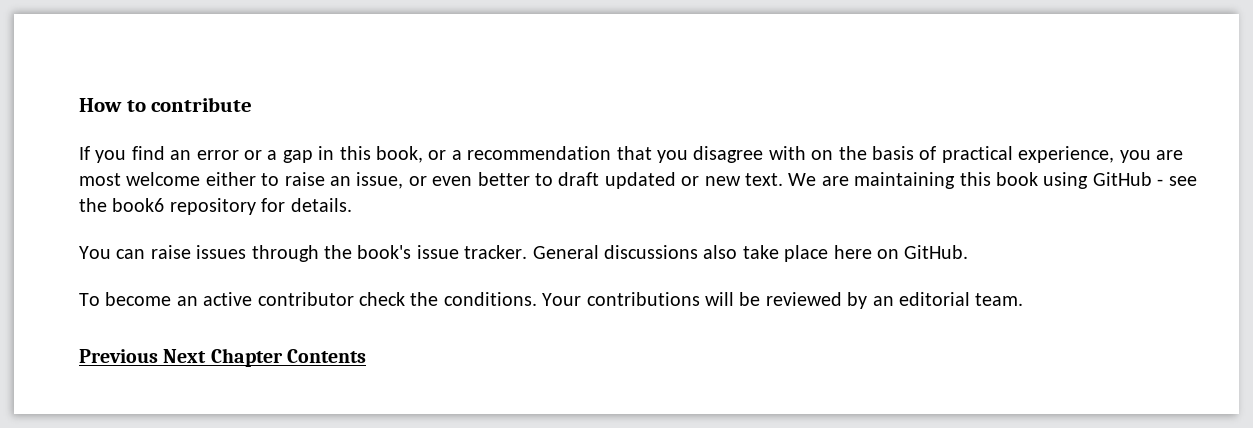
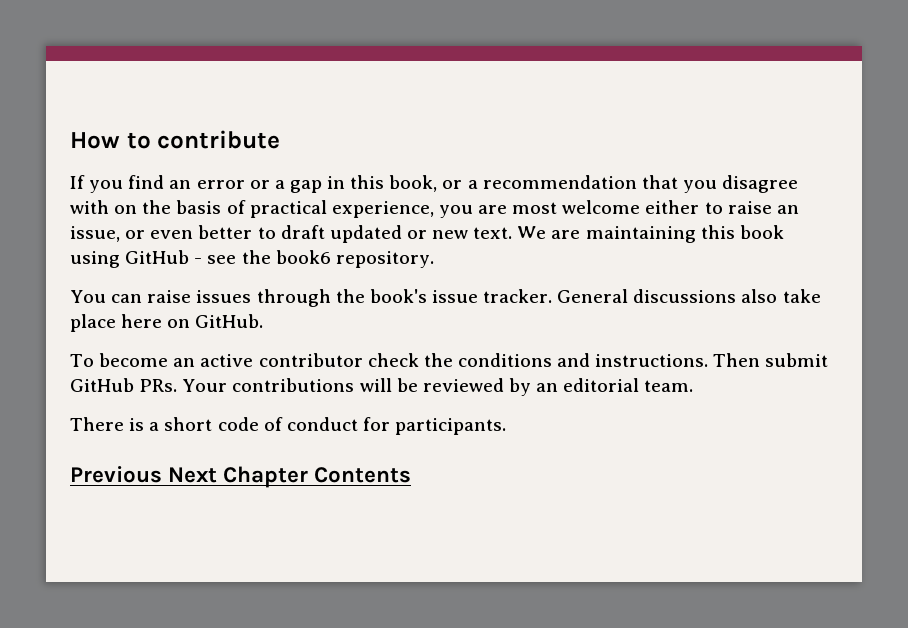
[169,198,352,215] repository for details. -> [335,251,434,268] repository.
[443,292,537,306] conditions. -> [457,353,829,367] [70,378,178,392] conditions and instructions. Then submit GitHub PRs.
(1024, 299) none -> [70,417,507,435] // There is a short code of conduct for participants.

